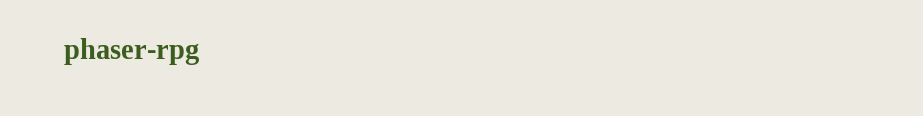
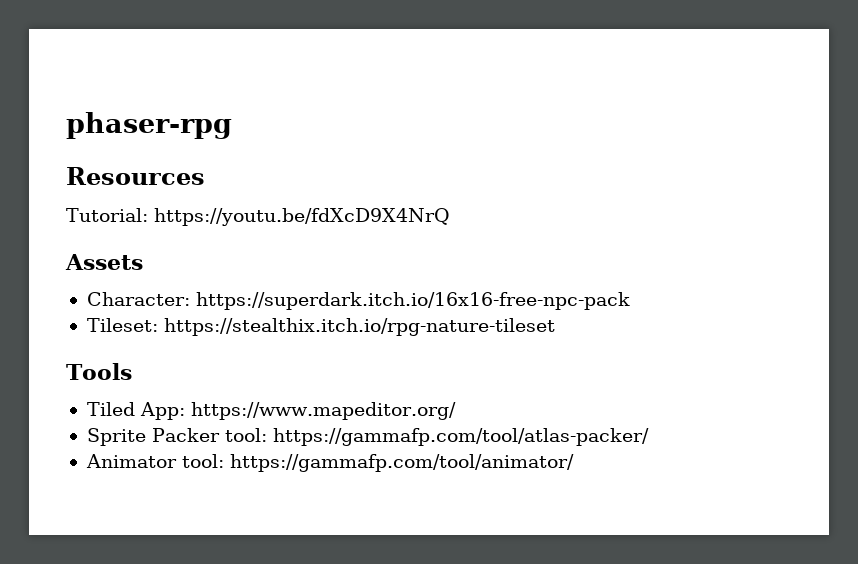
(199, 51) none -> [66,167,205,185] [66,208,450,226] [65,254,143,270] [86,292,630,310] [86,318,555,336] [66,363,132,380] [86,402,456,420] [86,428,649,446] [85,454,574,472] // Resources // Tutorial: https://youtu.be/fdXcD9X4NrQ // Assets // Character: https://superdark.itch.io/16x16-free-npc-pack // Tileset: https://stealthix.itch.io/rpg-nature-tileset // Tools // Tiled App: https://www.mapeditor.org/ // Sprite Packer tool: https://gammafp.com/tool/atlas-packer/ // Animator tool: https://gammafp.com/tool/animator/

